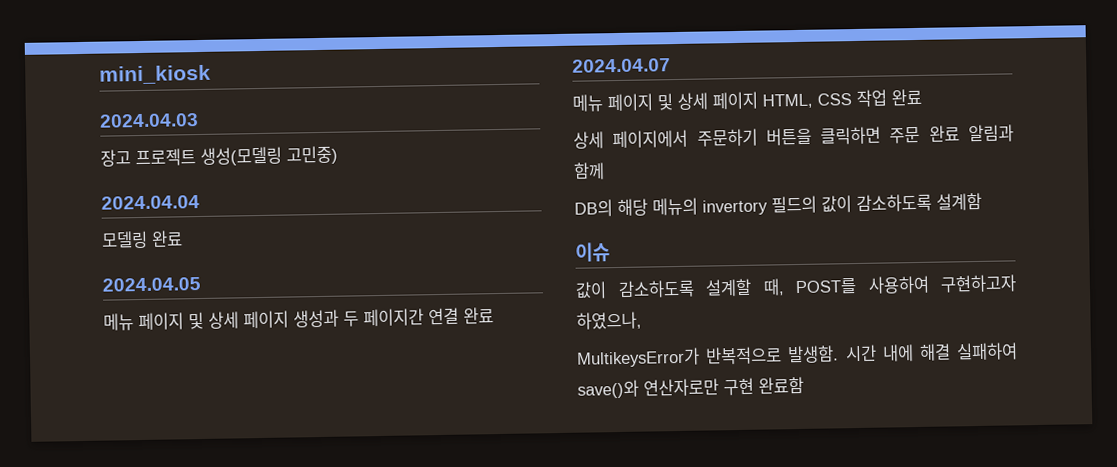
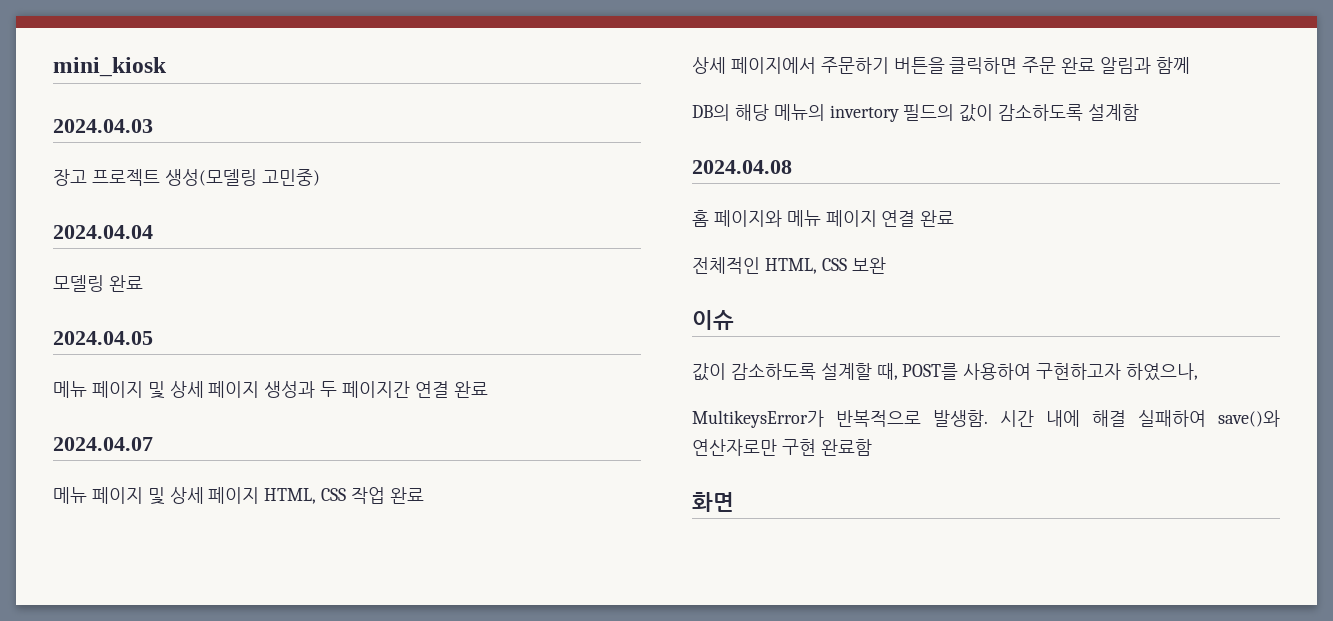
(982, 201) none -> [692,160,792,174] [692,210,955,227] [692,257,886,274] // 2024.04.08 // 홈 페이지와 메뉴 페이지 연결 완료 // 전체적인 HTML, CSS 보완
(804, 385) none -> [692,492,734,512] // 화면

